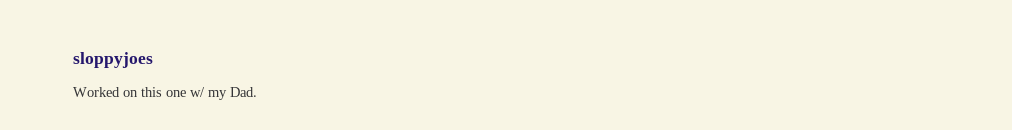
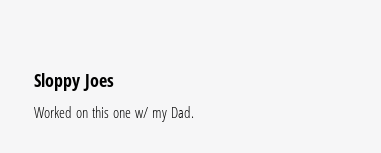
[73,52,153,68] sloppyjoes -> [34,73,114,91] Sloppy Joes

